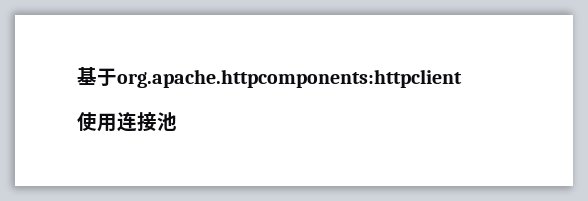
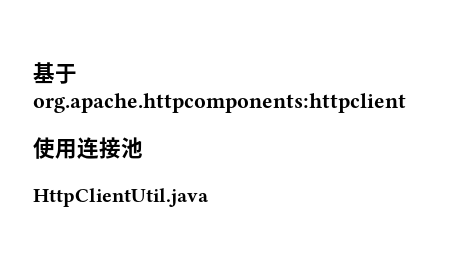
(177, 121) none -> [33,188,209,207] // HttpClientUtil.java

